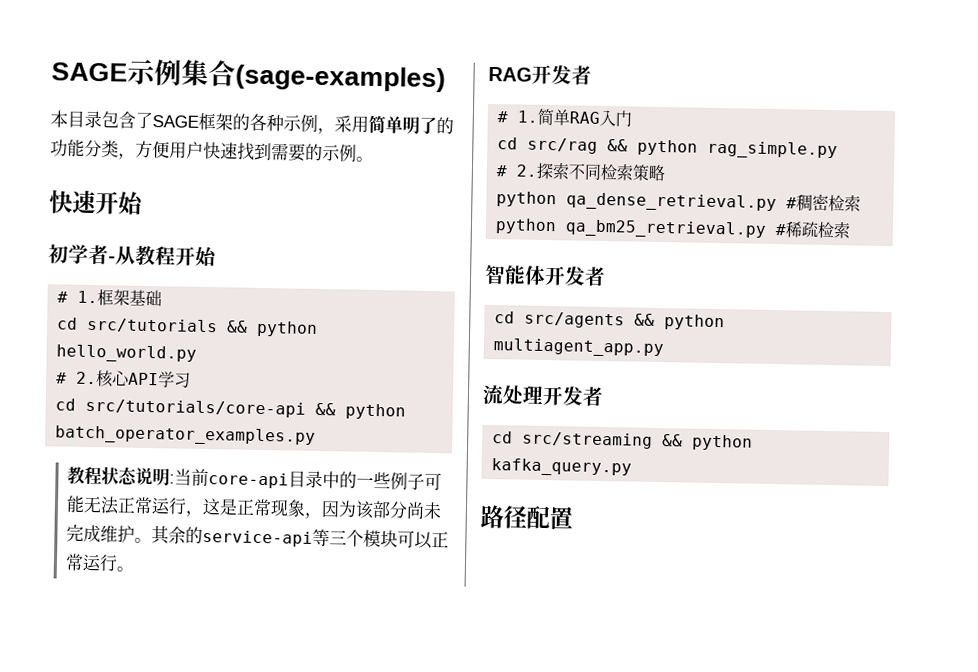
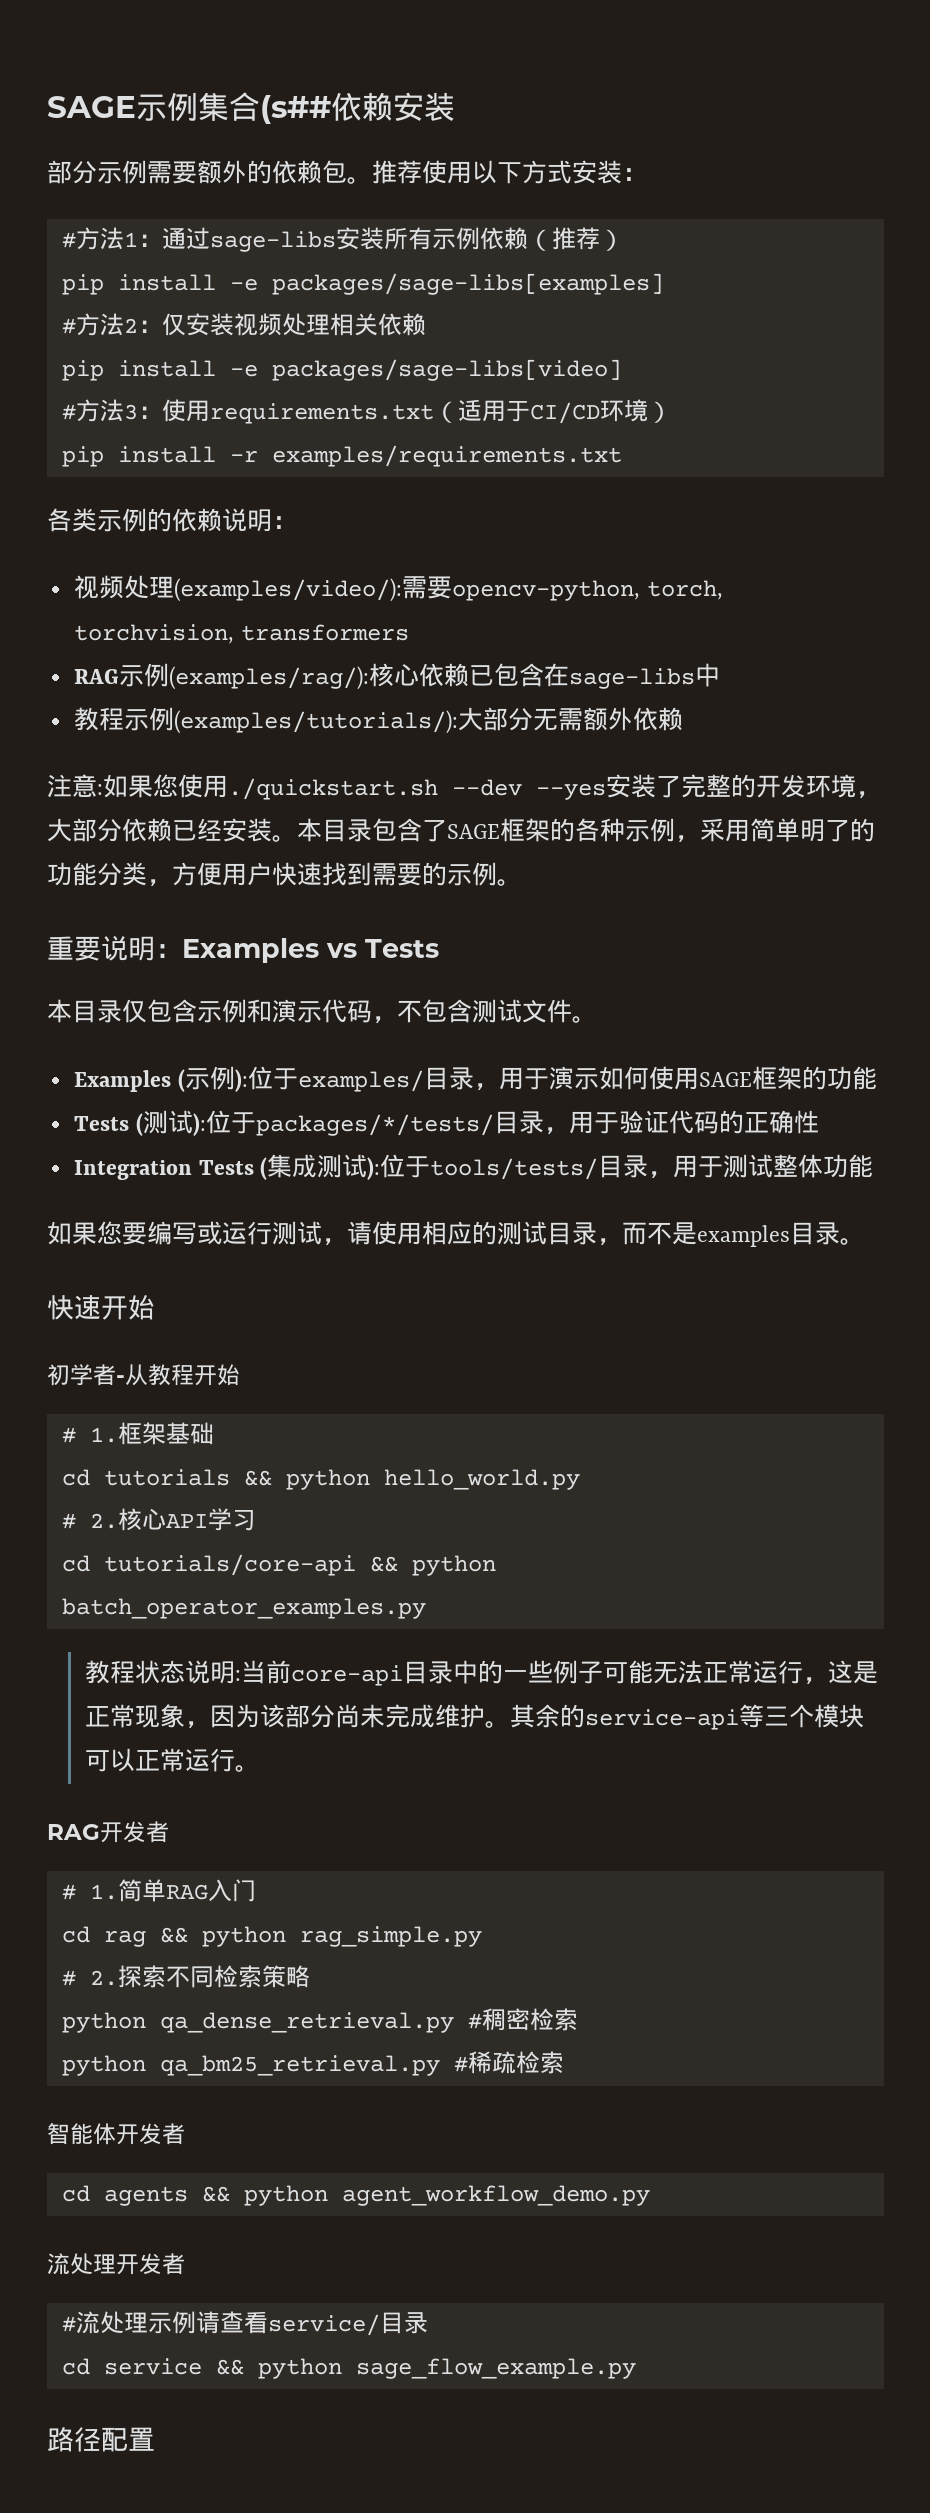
[235,64,446,93] (sage-examples) // -> [260,92,455,124] [47,160,647,184] [61,227,624,252] [61,273,664,295] [61,313,426,336] [61,359,622,381] [61,399,672,424] [61,445,622,467] [47,508,297,532] [73,575,723,602] [73,624,409,644] [73,663,720,690] [73,707,683,734] [47,774,881,800] [47,818,297,842] (s##依赖安装 // 部分示例需要额外的依赖包。推荐使用以下方式安装： // #方法1：通过sage-libs安装所有示例依赖（推荐） // pip install -e packages/sage-libs[examples] // #方法2：仅安装视频处理相关依赖 // pip install -e packages/sage-libs[video] // #方法3：使用requirements.txt（适用于CI/CD环境） // pip install -r examples/requirements.txt // 各类示例的依赖说明： // 视频处理(examples/video/):需要opencv-python, torch, torchvision, transformers // RAG示例(examples/rag/):核心依赖已包含在sage-libs中 // 教程示例(examples/tutorials/):大部分无需额外依赖 // 注意:如果您使用./quickstart.sh --dev --yes安装了完整的开发环境，大部分依赖已经安装。
(374, 159) none -> [47,935,439,963] [47,999,597,1024] [73,1066,877,1092] [73,1110,819,1136] [73,1154,874,1180] [47,1221,865,1247] // 重要说明：Examples vs Tests // 本目录仅包含示例和演示代码，不包含测试文件。 // Examples (示例):位于examples/目录，用于演示如何使用SAGE框架的功能 // Tests (测试):位于packages/*/tests/目录，用于验证代码的正确性 // Integration Tests (集成测试):位于tools/tests/目录，用于测试整体功能 // 如果您要编写或运行测试，请使用相应的测试目录，而不是examples目录。
[87,317,219,334] src/tutorials -> [103,1469,230,1486] tutorials
[85,398,307,418] src/tutorials/core-api -> [103,1554,356,1576] tutorials/core-api
[527,137,599,154] src/rag -> [103,1930,146,1947] rag
[524,311,726,331] [493,338,665,358] src/agents && python multiagent_app.py -> [103,2185,650,2206] agents && python agent_workflow_demo.py
[492,431,754,451] [491,458,633,477] // cd src/streaming && python kafka_query.py -> [61,2311,428,2336] [61,2358,636,2379] // #流处理示例请查看service/目录 // cd service && python sage_flow_example.py

